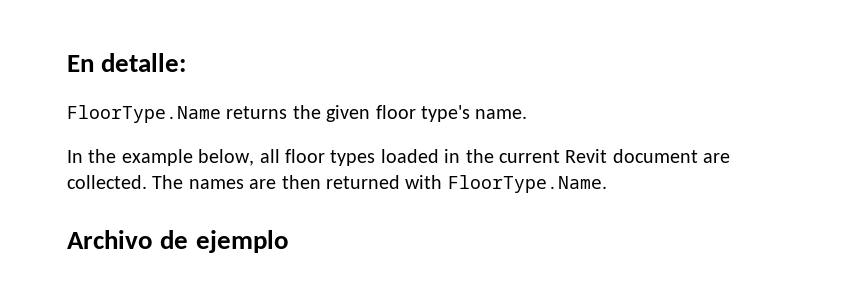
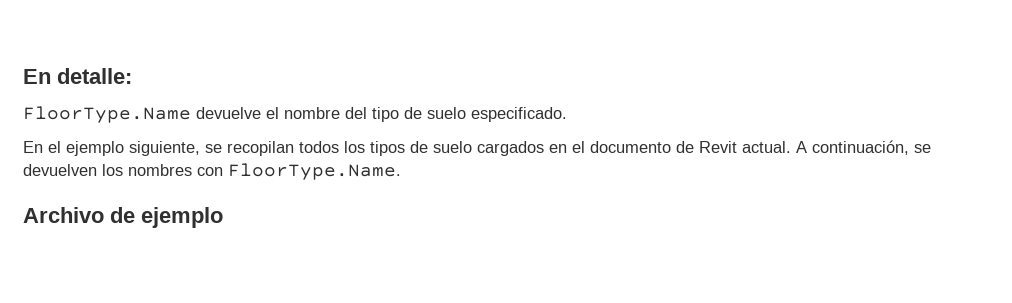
[226,105,528,122] [67,149,731,166] [67,175,443,189] returns the given floor type's name. // In the example below, all floor types loaded in the current Revit document are collected. The names are then returned with -> [196,107,567,122] [23,140,931,156] [23,164,223,176] devuelve el nombre del tipo de suelo especificado. // En el ejemplo siguiente, se recopilan todos los tipos de suelo cargados en el documento de Revit actual. A continuación, se devuelven los nombres con

